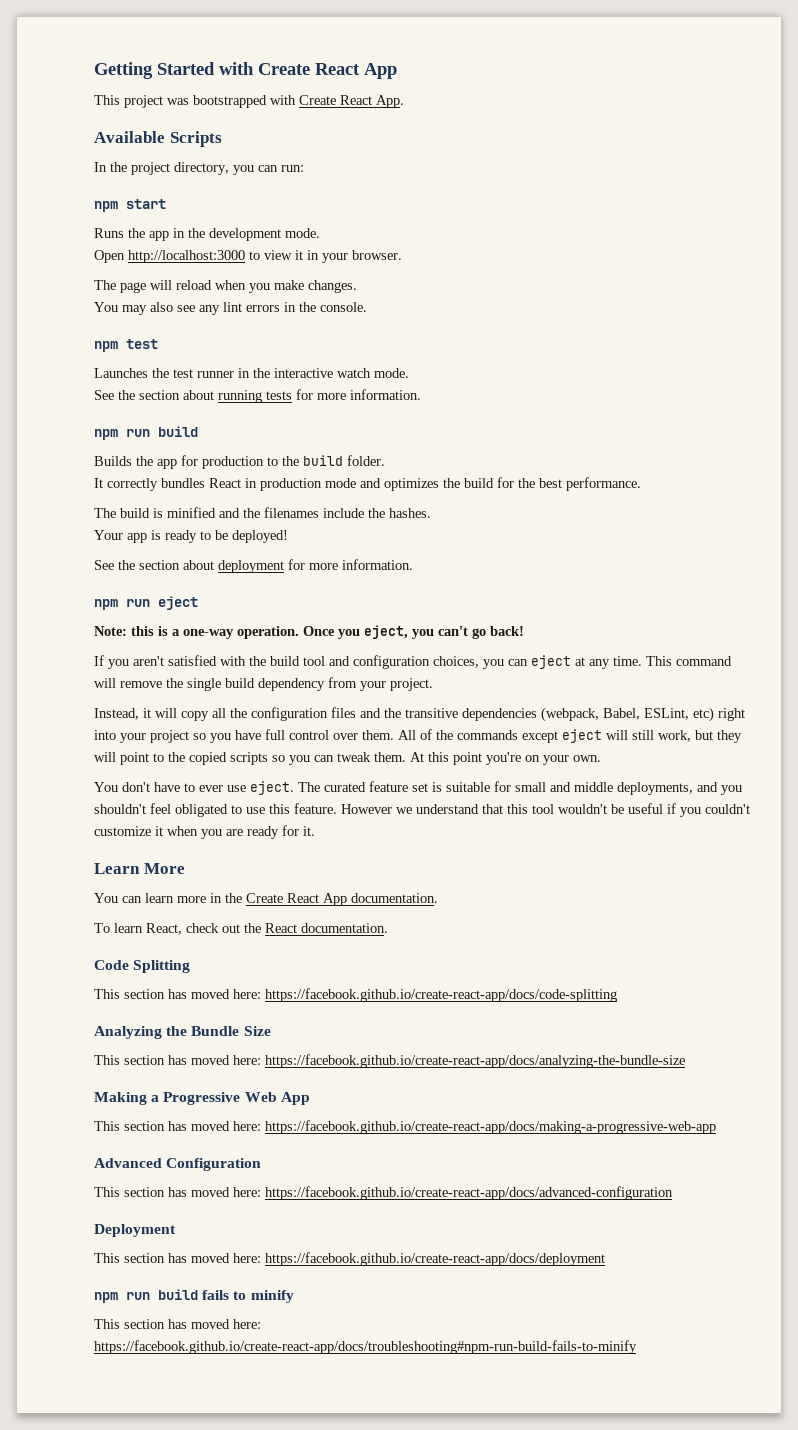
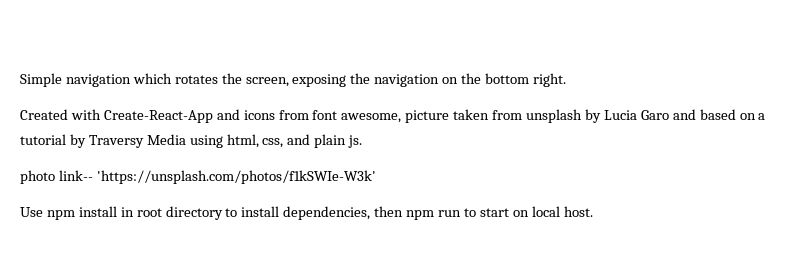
[94,62,397,79] [94,95,404,108] [94,131,222,147] [94,162,304,175] [94,199,166,212] [94,228,320,241] [94,250,402,263] [94,280,357,293] [94,302,367,315] [94,339,158,352] [94,368,409,378] [94,389,421,403] [94,426,198,440] [94,455,385,469] [94,477,641,491] [94,507,431,518] [94,530,288,543] [94,559,413,573] [94,596,198,610] [94,625,524,639] [94,655,732,669] [94,677,433,691] [94,707,745,722] [94,729,742,743] [94,752,601,765] [94,781,742,795] [94,803,750,817] [94,825,315,839] [94,863,185,874] [94,893,438,906] [94,923,388,935] [94,960,191,973] [94,988,617,1002] [94,1026,271,1039] [94,1054,685,1068] [94,1092,310,1105] [94,1120,716,1134] [94,1158,262,1171] [94,1186,673,1200] [94,1224,176,1237] [94,1252,605,1266] [94,1289,294,1303] [94,1319,261,1329] [94,1340,637,1354] Getting Started with Create React App // This project was bootstrapped with Create React App. // Available Scripts // In the project directory, you can run: // npm start // Runs the app in the development mode. // Open http://localhost:3000 to view it in your browser. // The page will reload when you make changes. // You may also see any lint errors in the console. // npm test // Launches the test runner in the interactive watch mode. // See the section about running tests for more information. // npm run build // Builds the app for production to the build folder. // It correctly bundles React in production mode and optimizes the build for the best performance. // The build is minified and the filenames include the hashes. // Your app is ready to be deployed! // See the section about deployment for more information. // npm run eject // Note: this is a one-way operation. Once you eject, you can't go back! // If you aren't satisfied with the build tool and configuration choices, you can eject at any time. This command will remove the single build dependency from your project. // Instead, it will copy all the configuration files and the transitive dependencies (webpack, Babel, ESLint, etc) right into your project so you have full control over them. All of the commands except eject will still work, but they will point to the copied scripts so you can tweak them. At this point you're on your own. // You don't have to ever use eject. The curated feature set is suitable for small and middle deployments, and you shouldn't feel obligated to use this feature. However we understand that this tool wouldn't be useful if you couldn't customize it when you are ready for it. // Learn More // You can learn more in the Create React App documentation. // To learn React, check out the React documentation. // Code Splitting // This section has moved here: https://facebook.github.io/create-react-app/docs/code-splitting // Analyzing the Bundle Size // This section has moved here: https://facebook.github.io/create-react-app/docs/analyzing-the-bundle-size // Making a Progressive Web App // This section has moved here: https://facebook.github.io/create-react-app/docs/making-a-progressive-web-app // Advanced Configuration // This section has moved here: https://facebook.github.io/create-react-app/docs/advanced-configuration // Deployment // This section has moved here: https://facebook.github.io/create-react-app/docs/deployment // npm run build fails to minify // This section has moved here: https://facebook.github.io/create-react-app/docs/troubleshooting#npm-run-build-fails-to-minify -> [20,73,566,87] [20,109,766,123] [20,134,363,148] [20,170,376,184] [20,206,593,220] Simple navigation which rotates the screen, exposing the navigation on the bottom right. // Created with Create-React-App and icons from font awesome, picture taken from unsplash by Lucia Garo and based on a tutorial by Traversy Media using html, css, and plain js. // photo link-- 'https://unsplash.com/photos/f1kSWIe-W3k' // Use npm install in root directory to install dependencies, then npm run to start on local host.

